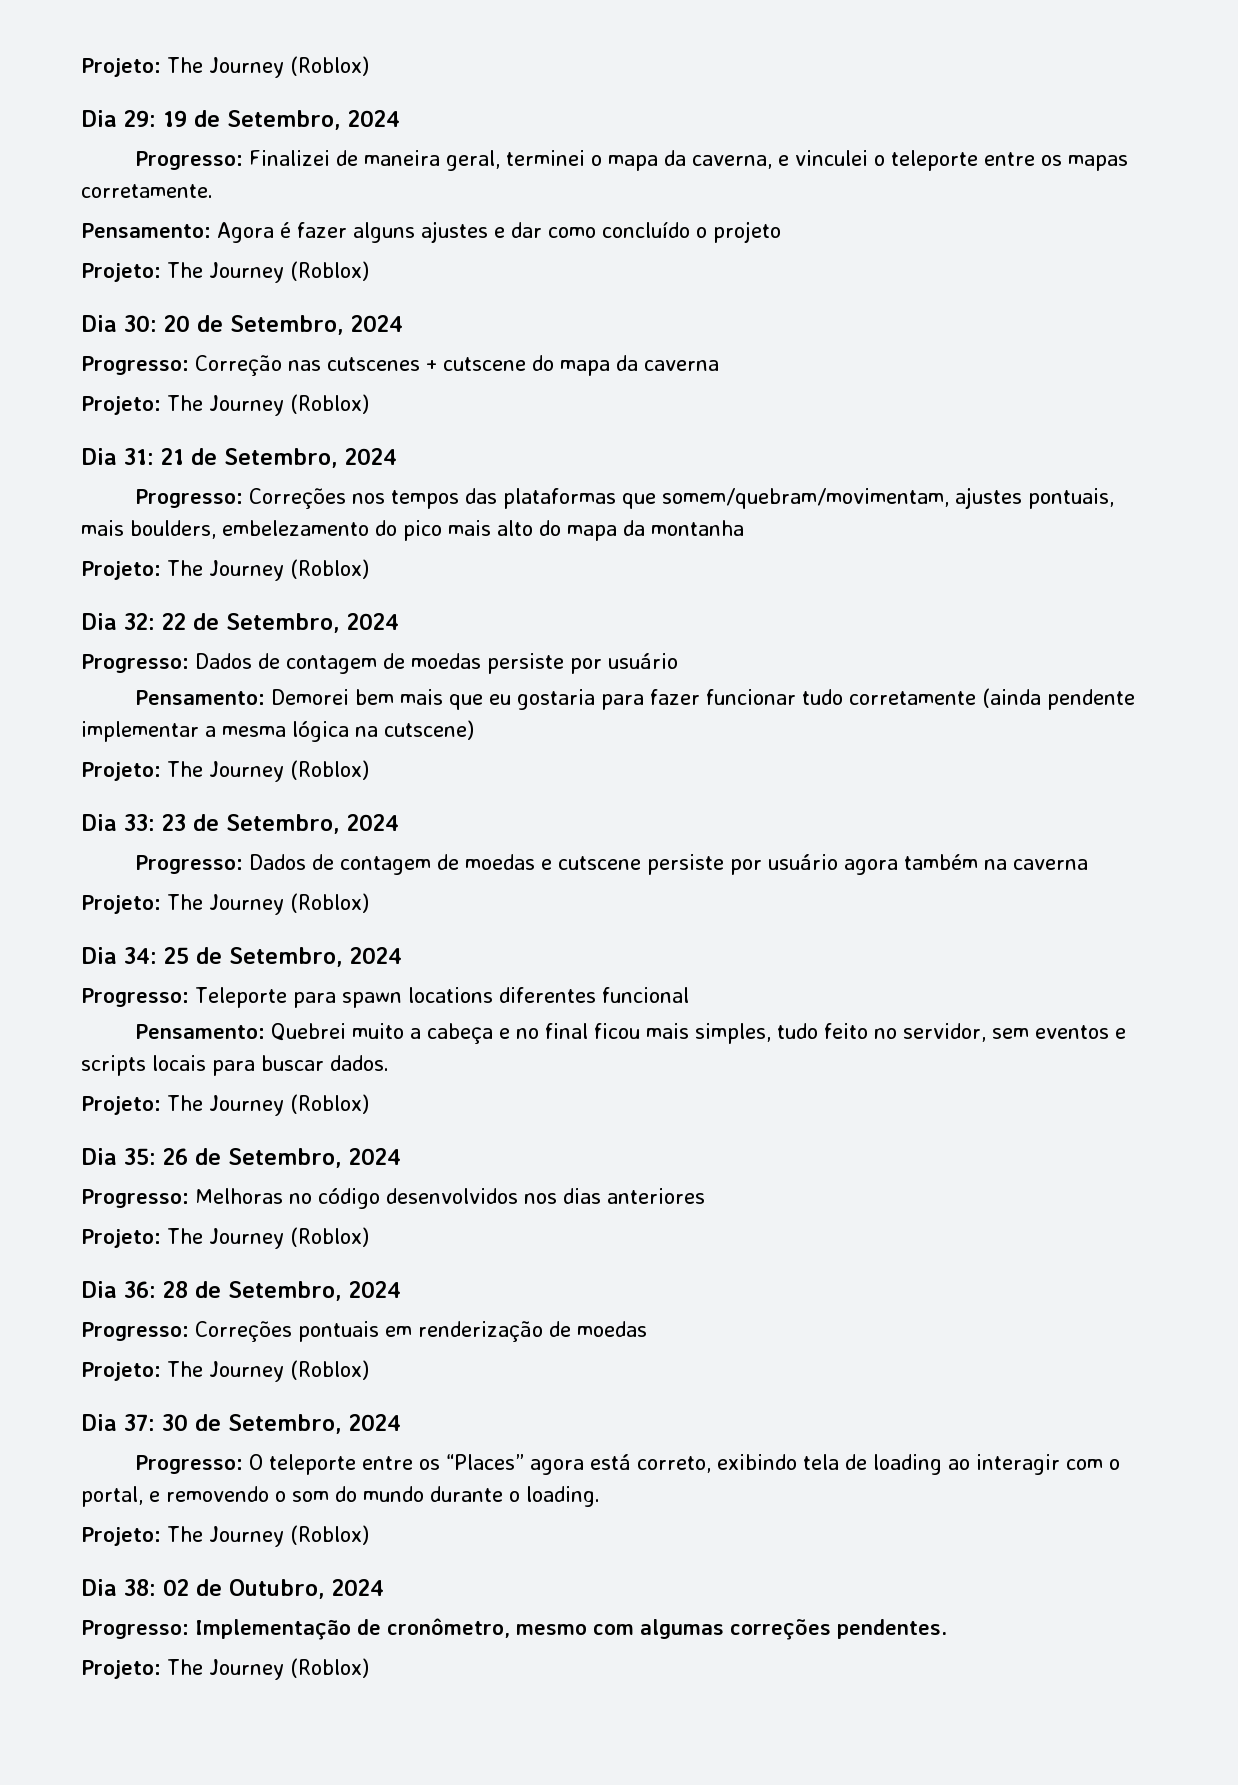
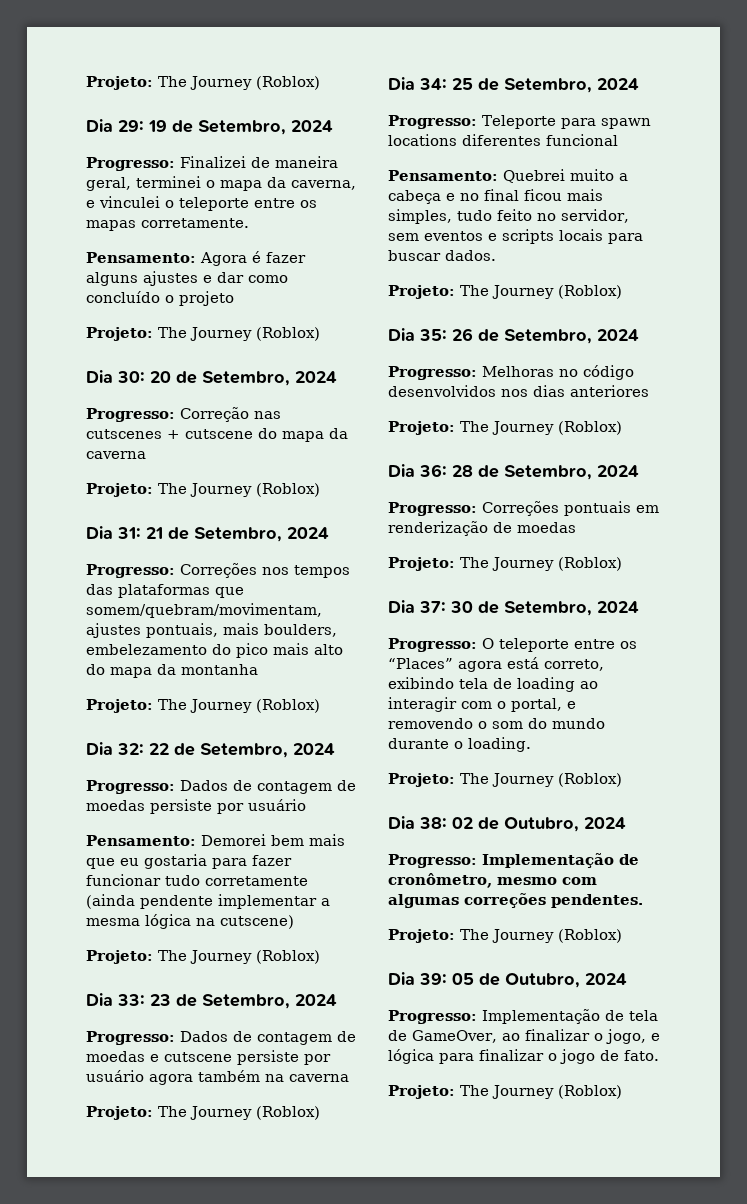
(369, 1668) none -> [388,972,627,988] [388,1009,658,1024] [388,1029,660,1044] [388,1049,659,1064] [388,1085,622,1099] // Dia 39: 05 de Outubro, 2024 // Progresso: Implementação de tela de GameOver, ao finalizar o jogo, e lógica para finalizar o jogo de fato. // Projeto: The Journey (Roblox)

